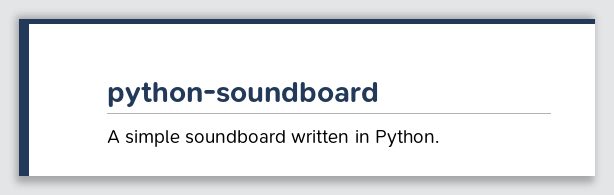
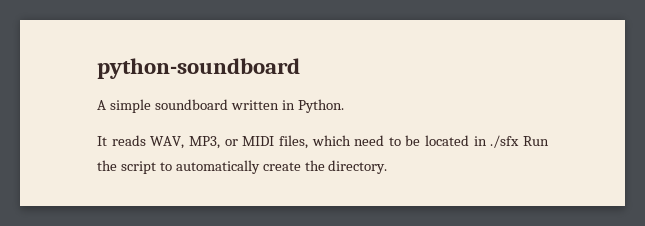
(439, 139) none -> [97,135,550,149] [97,160,388,174] // It reads WAV, MP3, or MIDI files, which need to be located in ./sfx Run the script to automatically create the directory.

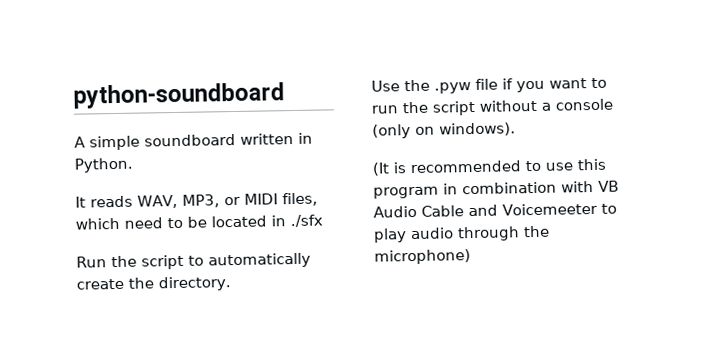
(520, 141) none -> (323, 221) //
(388, 167) none -> [371,77,607,94] [371,98,613,116] [372,122,516,139] [372,158,606,176] [373,180,619,199] [373,202,617,218] [373,225,550,243] [374,249,471,265] // Use the .pyw file if you want to run the script without a console (only on windows). // (It is recommended to use this program in combination with VB Audio Cable and Voicemeeter to play audio through the microphone)

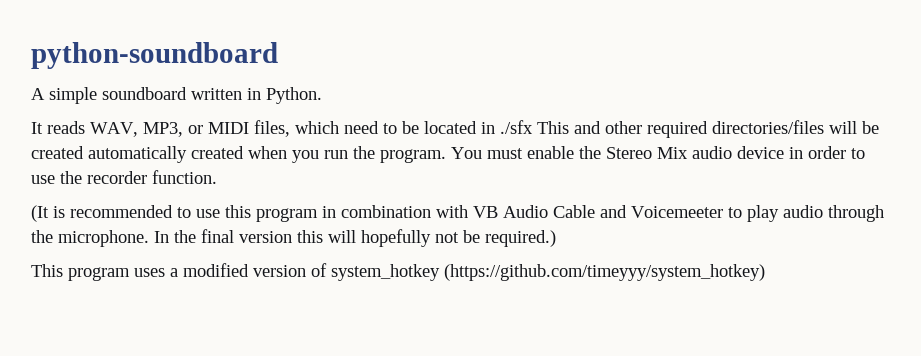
[76,252,311,270] [76,276,231,292] [371,77,607,94] [371,98,613,116] [372,122,516,139] // Run the script to automatically create the directory. // Use the .pyw file if you want to run the script without a console (only on windows). -> [537,120,879,138] [31,146,865,163] [31,170,217,184] This and other required directories/files will be created automatically created when you run the program. You must enable the Stereo Mix audio device in order to use the recorder function.
[374,249,471,265] microphone) -> [58,229,556,247] [31,263,765,281] microphone. In the final version this will hopefully not be required.) // This program uses a modified version of system_hotkey (https://github.com/timeyyy/system_hotkey)

